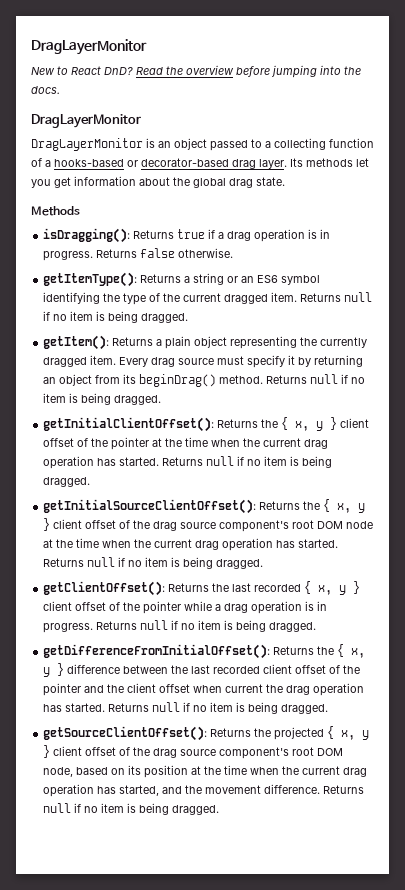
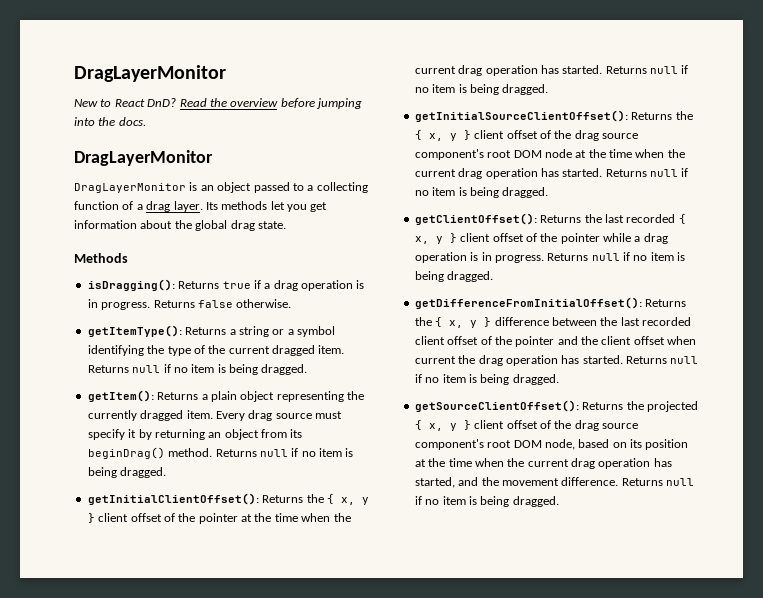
[54,158,229,167] hooks-based or decorator-based -> (143, 207) none
[241,275,279,283] an ES6 -> [287,329,294,335] a

